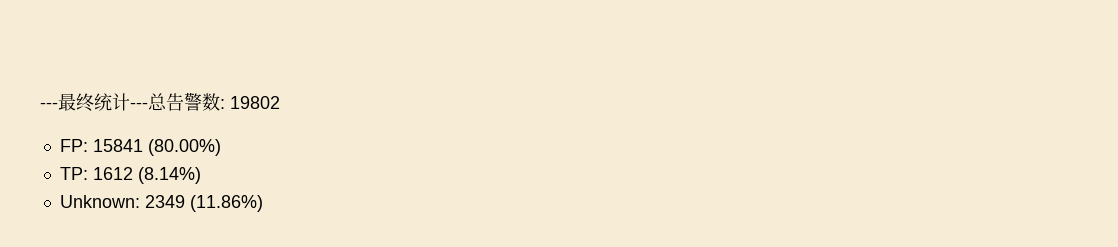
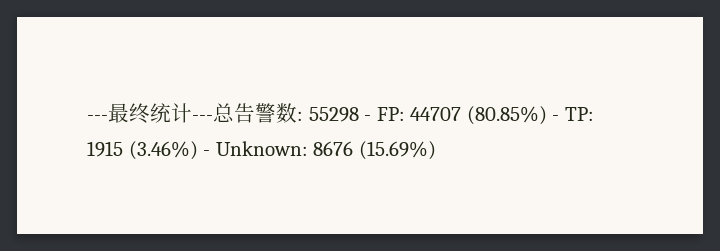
[230,96,280,109] [59,139,221,156] [59,167,201,184] [59,195,263,212] 19802 // FP: 15841 (80.00%) // TP: 1612 (8.14%) // Unknown: 2349 (11.86%) -> [308,106,594,125] [87,141,436,160] 55298 - FP: 44707 (80.85%) - TP: 1915 (3.46%) - Unknown: 8676 (15.69%)

